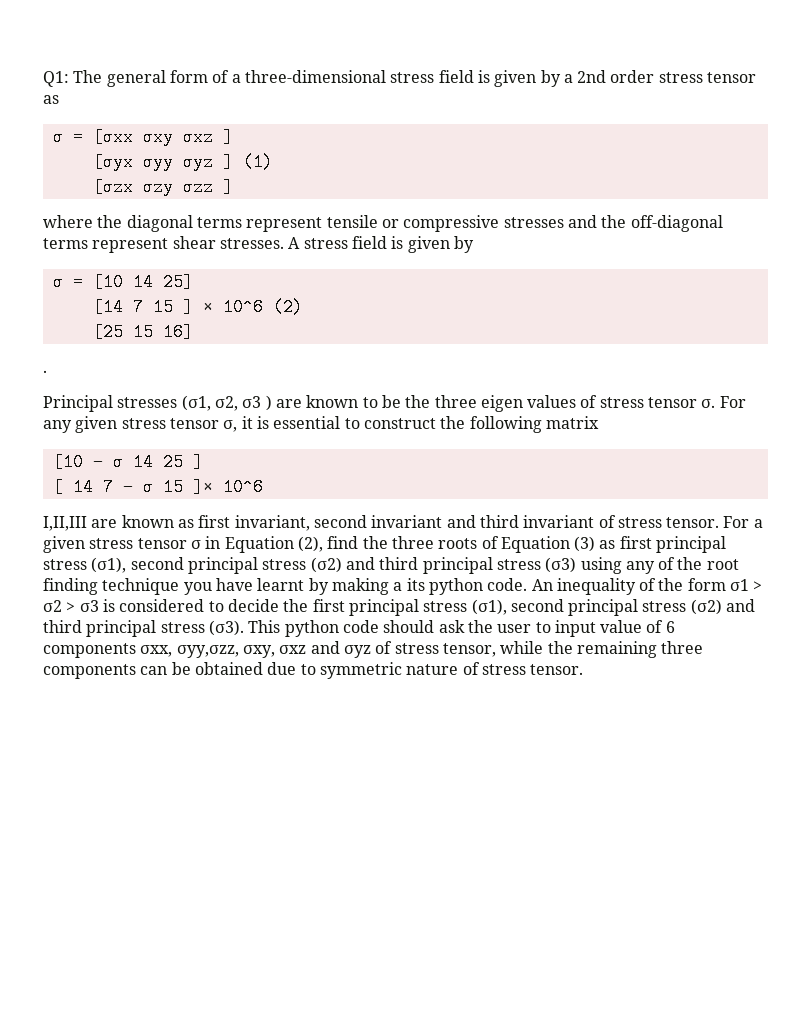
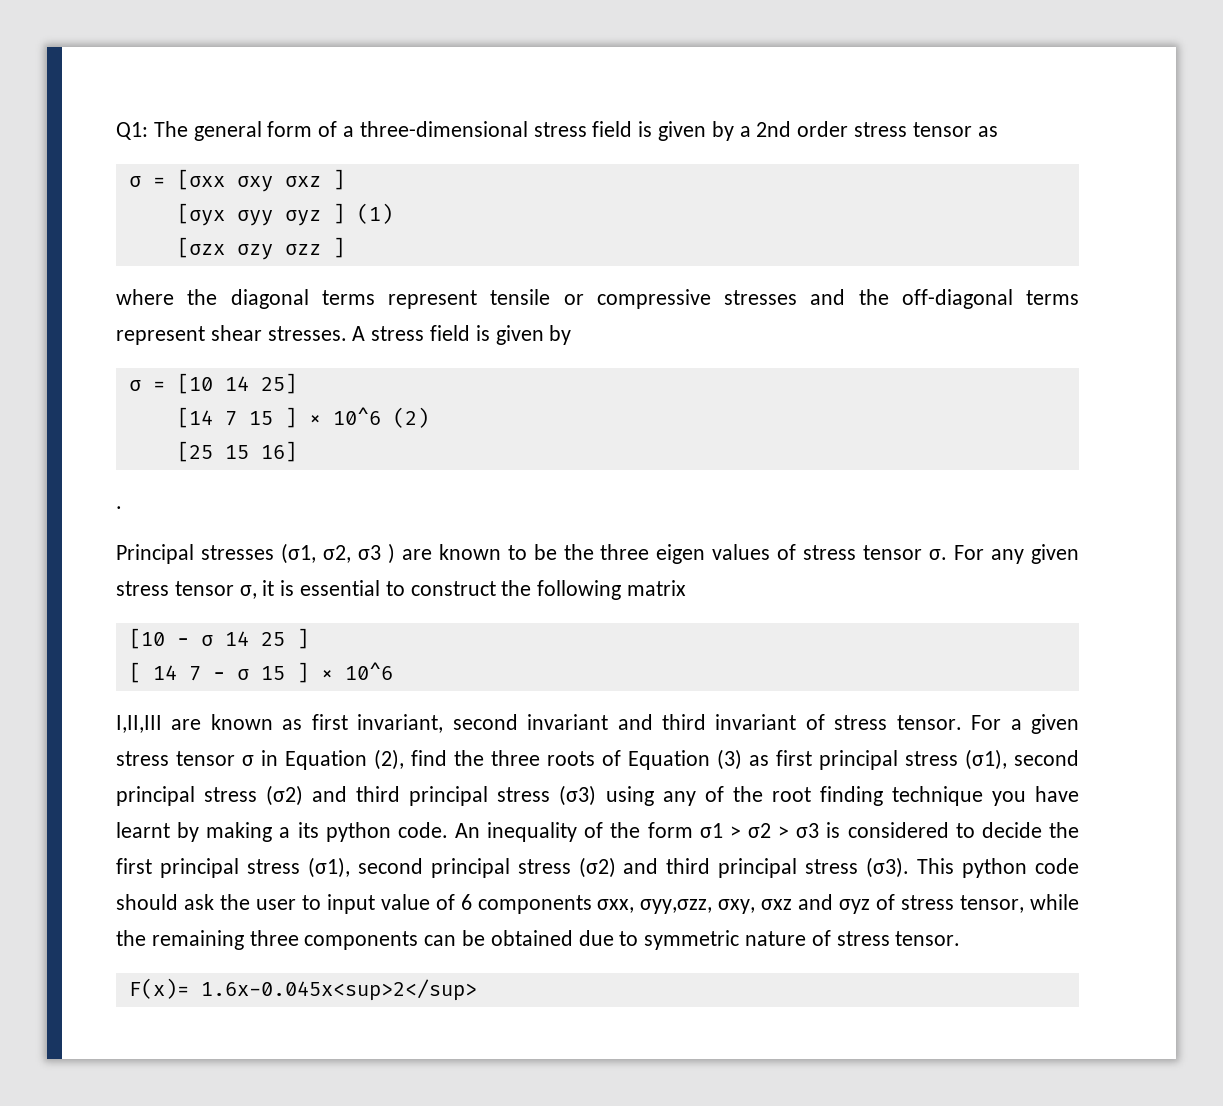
[192,478,213,496] ]× -> [296,662,333,683] ] ×
(584, 669) none -> [128,978,477,1001] // F(x)= 1.6x-0.045x<sup>2</sup>

